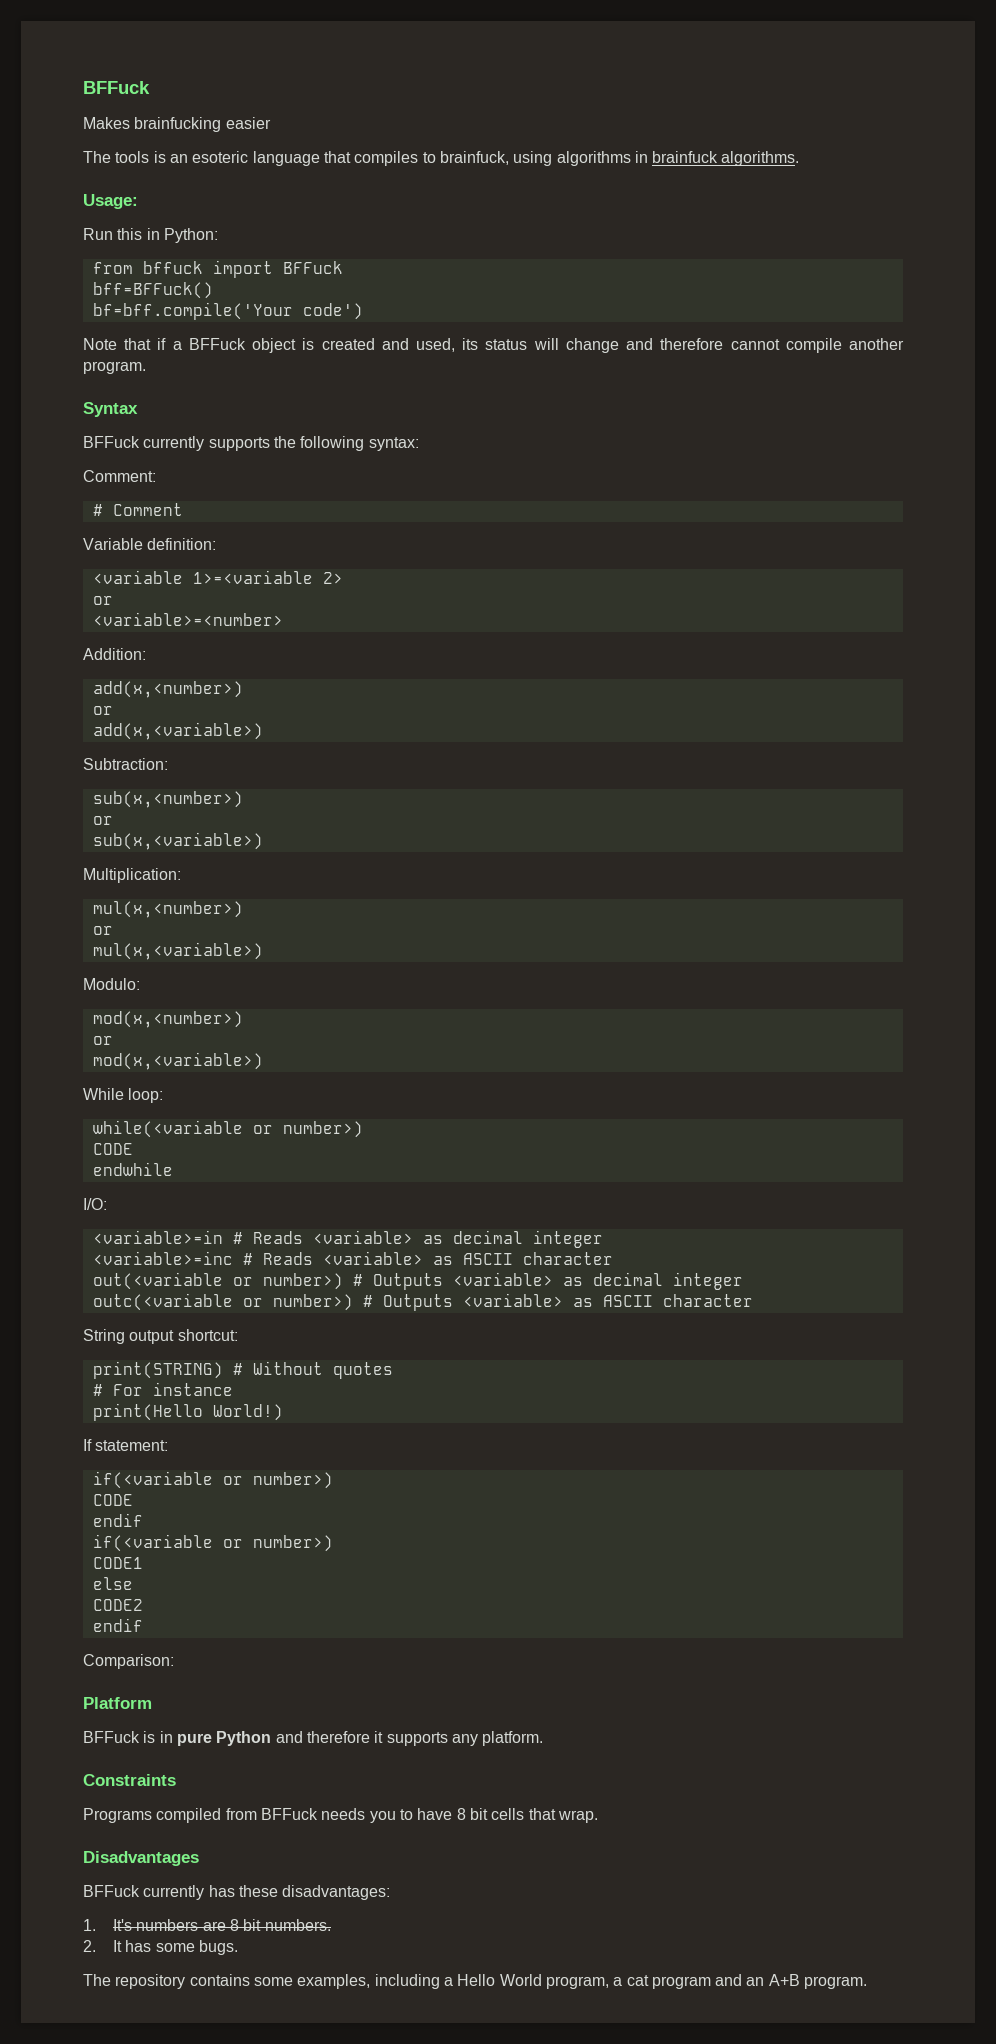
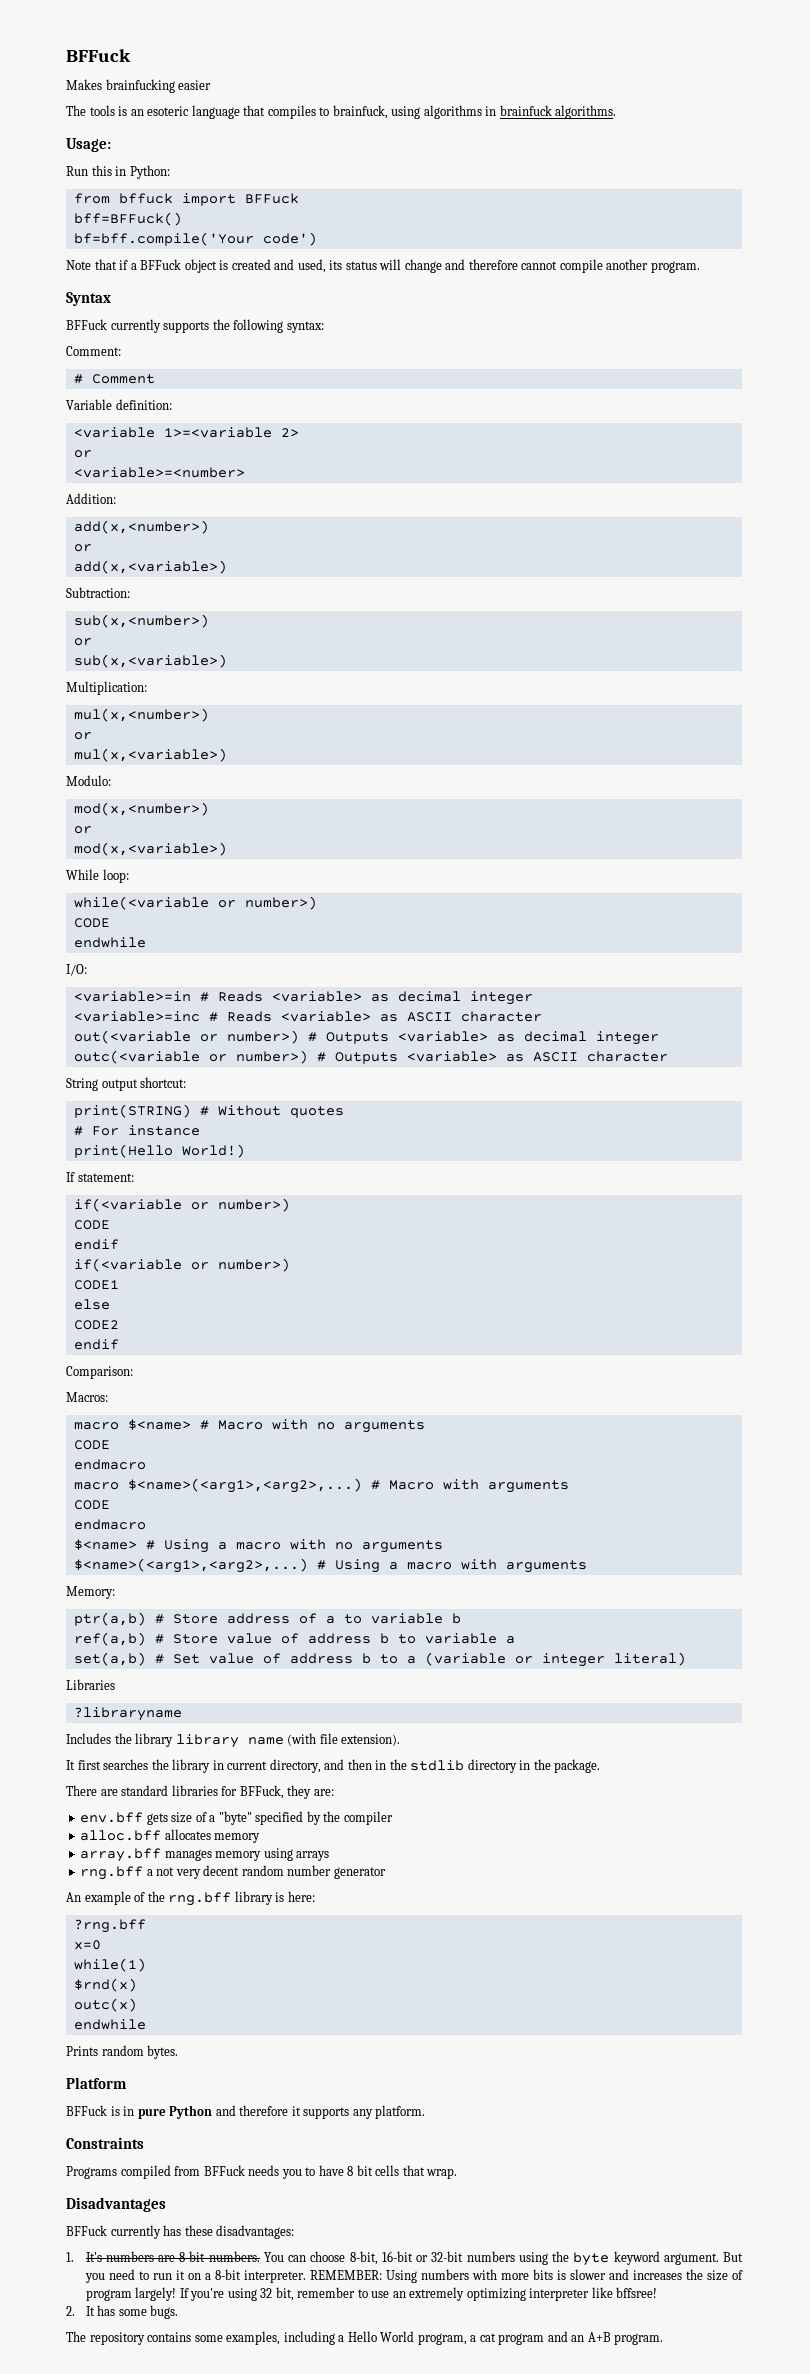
(174, 1661) none -> [66,1392,108,1402] [73,1419,425,1433] [73,1440,110,1450] [73,1459,146,1470] [73,1478,569,1493] [73,1500,110,1510] [73,1519,146,1530] [73,1539,443,1553] [73,1558,587,1573] [66,1586,115,1599] [73,1612,461,1626] [73,1632,515,1646] [73,1652,686,1667] [66,1679,115,1690] [73,1707,182,1721] [66,1733,401,1748] [66,1759,601,1773] [66,1785,334,1799] [80,1811,393,1825] [80,1829,261,1843] [80,1848,330,1862] [80,1865,386,1880] [66,1891,315,1906] [73,1919,146,1933] [73,1940,101,1950] [73,1958,146,1972] [73,1978,137,1992] [73,1998,137,2012] [73,2019,146,2030] [66,2045,179,2059] // Macros: // macro $<name> # Macro with no arguments // CODE // endmacro // macro $<name>(<arg1>,<arg2>,...) # Macro with arguments // CODE // endmacro // $<name> # Using a macro with no arguments // $<name>(<arg1>,<arg2>,...) # Using a macro with arguments // Memory: // ptr(a,b) # Store address of a to variable b // ref(a,b) # Store value of address b to variable a // set(a,b) # Set value of address b to a (variable or integer literal) // Libraries // ?libraryname // Includes the library library name (with file extension). // It first searches the library in current directory, and then in the stdlib directory in the package. // There are standard libraries for BFFuck, they are: // env.bff gets size of a "byte" specified by the compiler // alloc.bff allocates memory // array.bff manages memory using arrays // rng.bff a not very decent random number generator // An example of the rng.bff library is here: // ?rng.bff // x=0 // while(1) // $rnd(x) // outc(x) // endwhile // Prints random bytes.
(331, 1925) none -> [263,2251,743,2266] [84,2269,744,2283] [85,2287,658,2301] You can choose 8-bit, 16-bit or 32-bit numbers using the byte keyword argument. But you need to run it on a 8-bit interpreter. REMEMBER: Using numbers with more bits is slower and increases the size of program largely! If you're using 32 bit, remember to use an extremely optimizing interpreter like bffsree!

